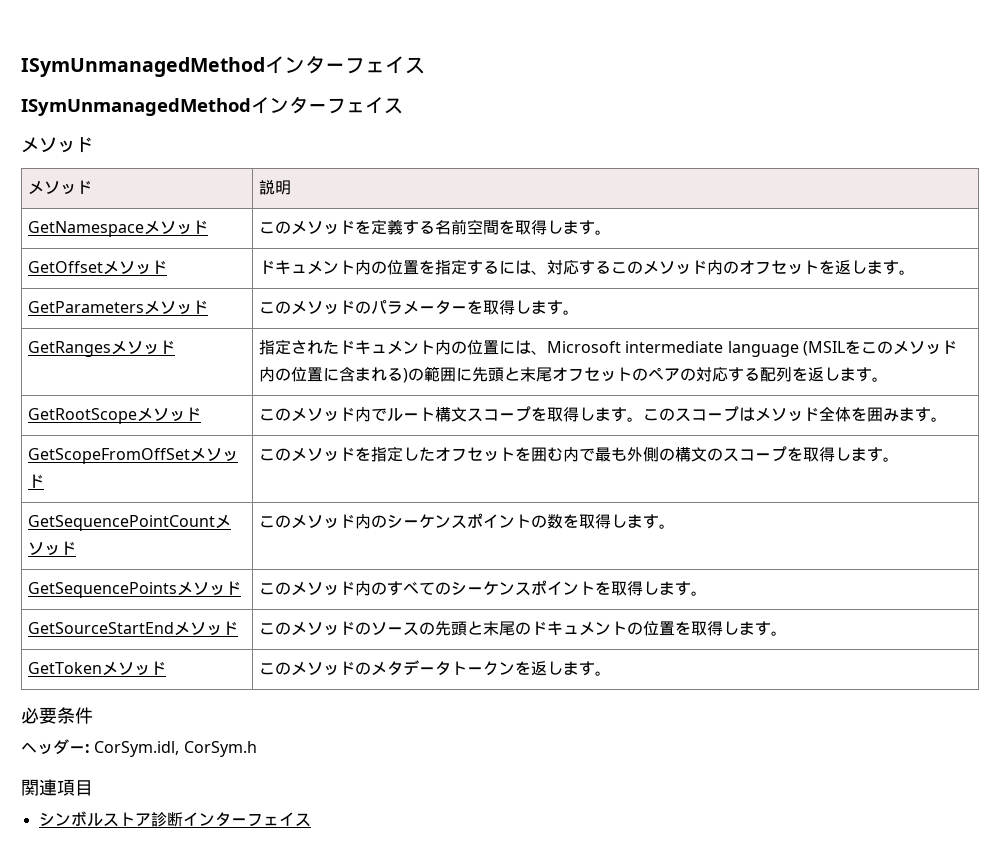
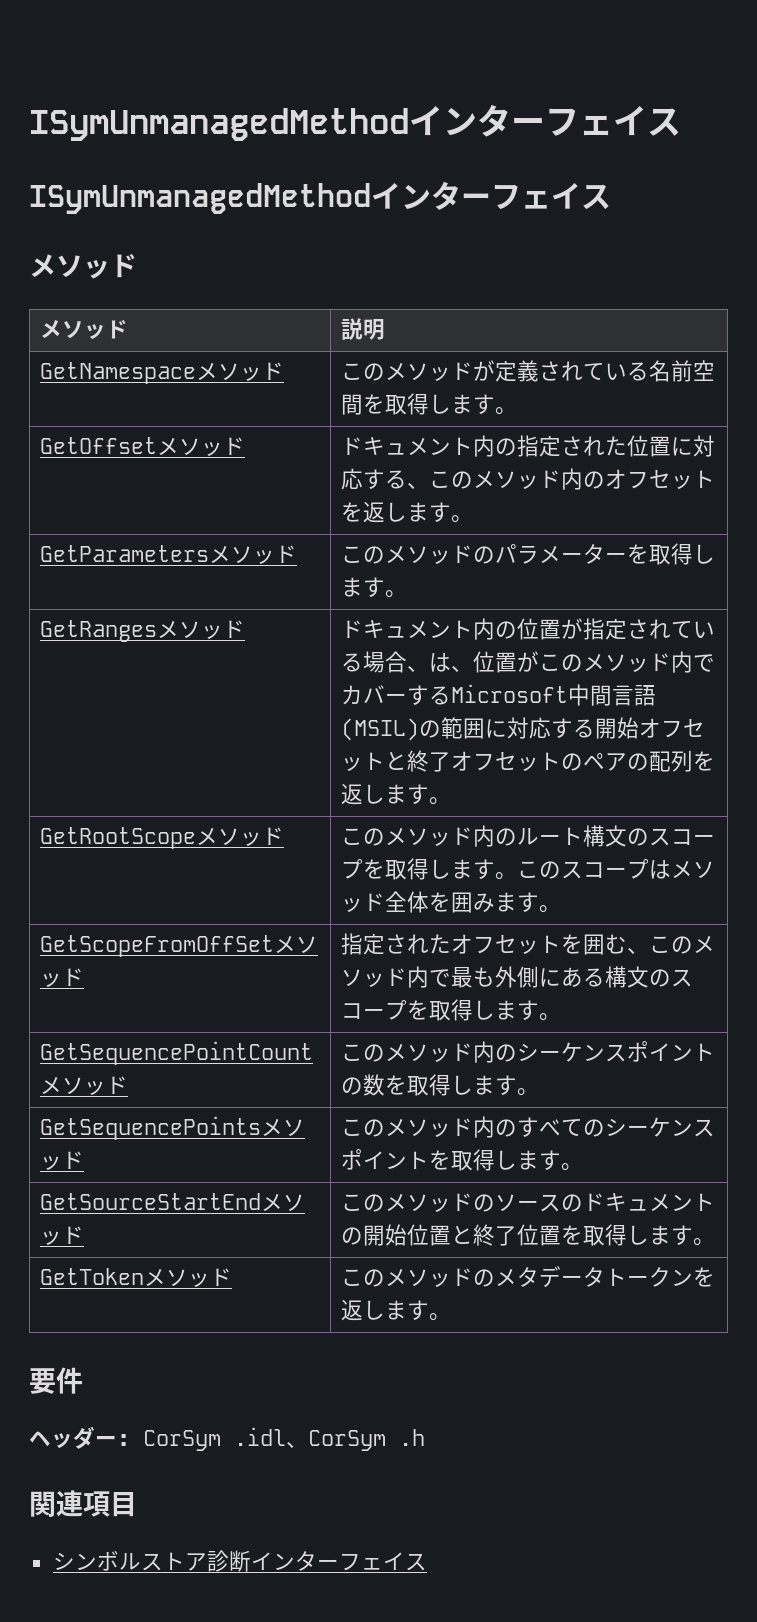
[355,219,420,235] を定義す -> [473,360,628,382] が定義されてい
[387,259,612,275] 位置を指定するには、対応する -> [517,435,716,457] [341,468,430,490] 指定された位置に対応する、
[259,339,958,357] [259,366,553,383] 指定されたドキュメント内の位置には、Microsoft intermediate language (MSILをこのメソッド内の位置に含まれる)の範囲に先頭と末尾 -> [341,618,716,640] [341,651,716,673] [341,684,657,706] [341,717,706,741] [341,750,452,772] ドキュメント内の位置が指定されている場合、は、位置がこのメソッド内でカバーするMicrosoft中間言語(MSIL)の範囲に対応する開始オフセットと終了
[696,367,761,382] 対応する -> (650, 762) none
[371,408,388,421] で -> [495,828,518,846] の
(468, 414) none -> [627,828,650,846] の
[259,446,420,462] このメソッドを指定し -> [341,933,430,955] 指定され
(564, 454) none -> [627,936,716,954] [341,968,408,987] 、このメソッド
[659,448,676,461] の -> [539,967,606,987] にある
[435,621,532,636] 先頭と末尾の -> (584, 1203) none
(644, 628) none -> [363,1224,518,1246] 開始位置と終了
[21,707,75,724] 必要条 -> [29,1368,56,1394] 要
[94,741,257,757] CorSym.idl, CorSym.h -> [143,1427,425,1451] CorSym .idl、CorSym .h

